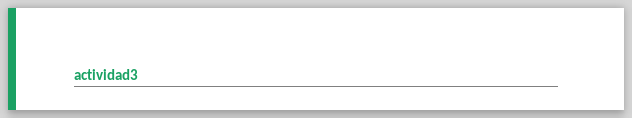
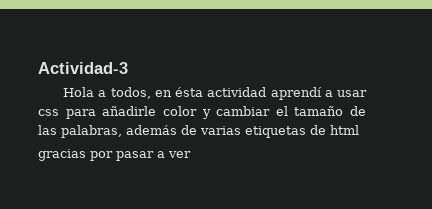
[74,69,138,80] actividad3 -> [38,62,128,74] [63,87,367,100] [38,106,366,119] [38,125,359,138] [38,149,191,161] Actividad-3 // Hola a todos, en ésta actividad aprendí a usar css para añadirle color y cambiar el tamaño de las palabras, además de varias etiquetas de html // gracias por pasar a ver

